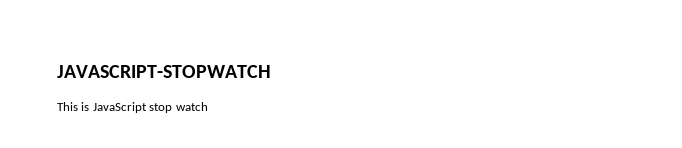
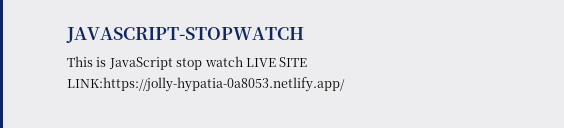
(208, 106) none -> [245,57,308,67] [67,77,345,92] LIVE SITE LINK:https://jolly-hypatia-0a8053.netlify.app/

